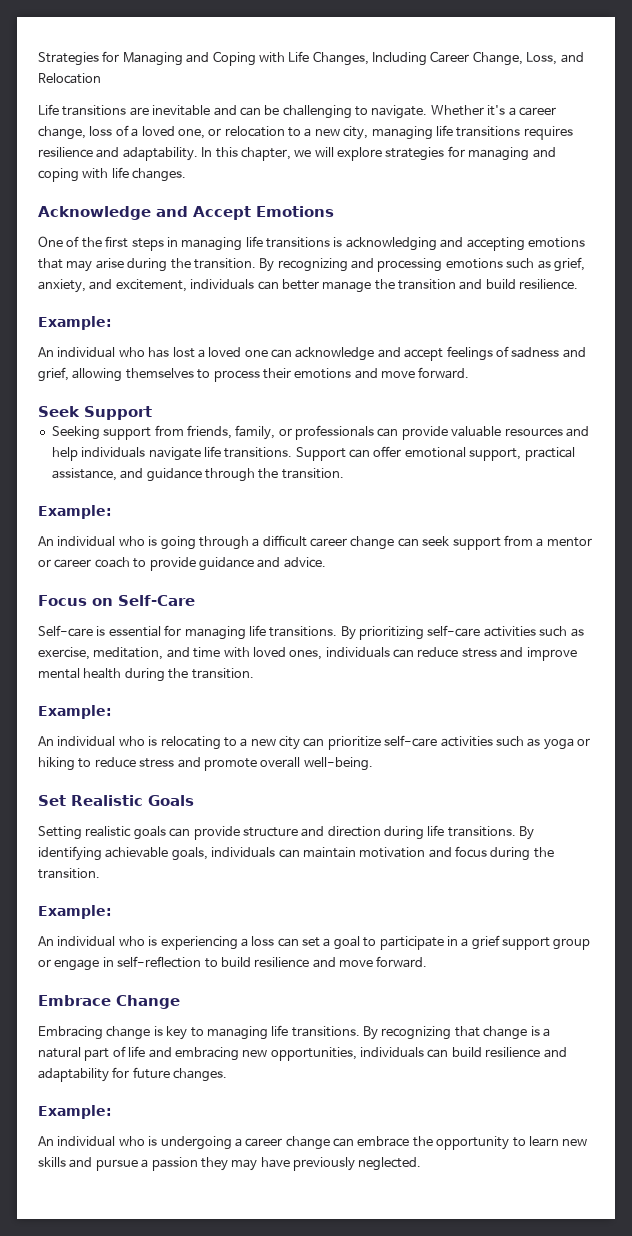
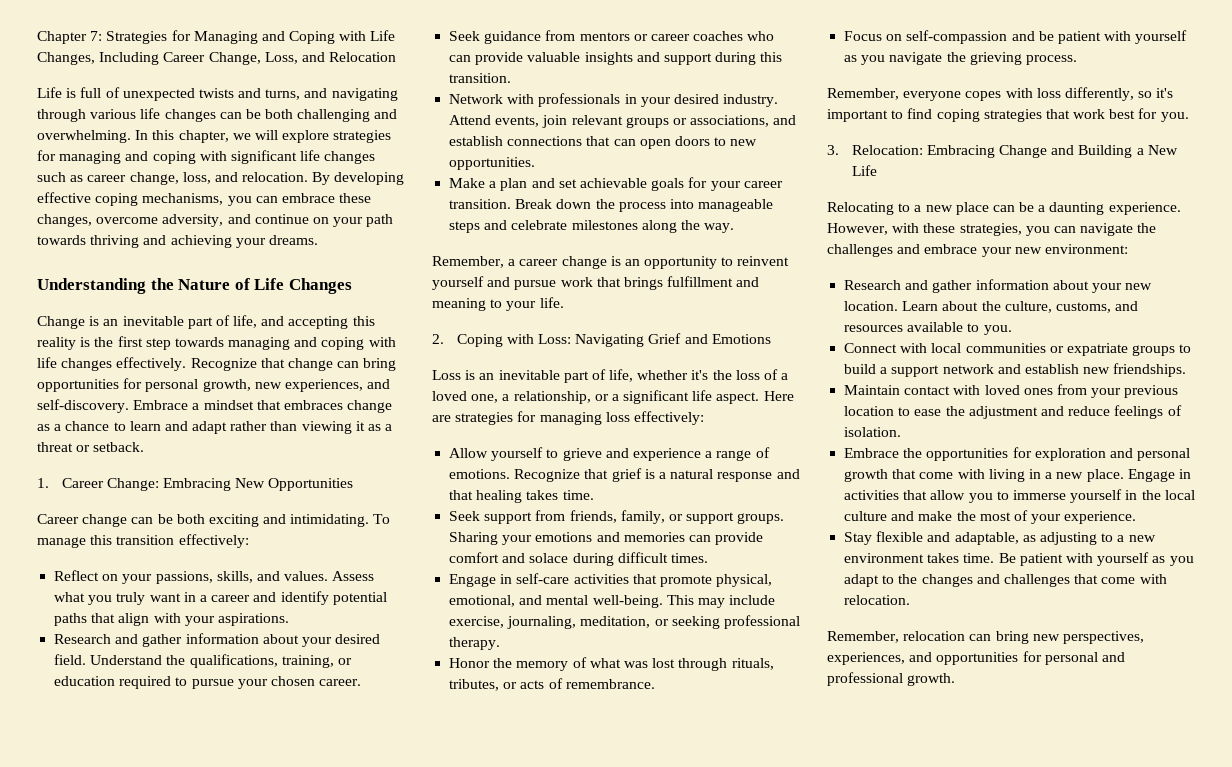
(38, 59) none -> [37,31,103,44] Chapter 7:
[62,105,556,119] [38,125,573,140] [38,147,198,161] transitions are inevitable and can be challenging to navigate. Whether it's a career change, loss of a loved one, or relocation to a new city, managing life transitions requires resilience and adaptability. -> [66,87,398,101] [37,108,398,122] [37,130,131,143] is full of unexpected twists and turns, and navigating through various life changes can be both challenging and overwhelming.
[111,167,187,182] [38,206,334,220] [38,236,585,251] [38,257,585,272] [38,279,579,293] [38,316,112,330] [38,346,586,361] [38,367,470,382] [38,406,152,420] [51,426,100,440] life changes. // Acknowledge and Accept Emotions // One of the first steps in managing life transitions is acknowledging and accepting emotions that may arise during the transition. By recognizing and processing emotions such as grief, anxiety, and excitement, individuals can better manage the transition and build resilience. // Example: // An individual who has lost a loved one can acknowledge and accept feelings of sadness and grief, allowing themselves to process their emotions and move forward. // Seek Support // Seeking -> [230,150,376,164] [37,172,405,185] [37,192,372,206] [37,214,394,227] [37,235,318,248] [37,278,352,294] [37,315,375,329] [37,336,396,350] [37,357,397,371] [37,378,391,392] [37,399,393,413] [37,421,393,434] [37,442,145,452] [37,478,354,491] [37,514,391,527] [37,534,249,548] [54,570,375,584] [54,591,387,605] [54,613,289,626] [54,633,381,647] [54,654,352,668] [54,676,362,689] [449,30,775,44] [449,52,783,65] [449,73,512,83] [449,93,779,107] [449,115,797,128] [449,136,758,149] [449,157,536,170] [449,177,783,191] [449,199,774,212] [449,220,735,233] [432,256,790,269] [432,276,760,290] [432,297,564,311] [432,333,771,347] [432,369,789,383] [432,390,794,404] [432,411,704,425] [449,447,770,461] [449,468,800,482] [449,490,594,503] [449,511,481,521] significant life changes such as career change, loss, and relocation. By developing effective coping mechanisms, you can embrace these changes, overcome adversity, and continue on your path towards thriving and achieving your dreams. // Understanding the Nature of Life Changes // Change is an inevitable part of life, and accepting this reality is the first step towards managing and coping with life changes effectively. Recognize that change can bring opportunities for personal growth, new experiences, and self-discovery. Embrace a mindset that embraces change as a chance to learn and adapt rather than viewing it as a threat or setback. // 1. Career Change: Embracing New Opportunities // Career change can be both exciting and intimidating. To manage this transition effectively: // Reflect on your passions, skills, and values. Assess what you truly want in a career and identify potential paths that align with your aspirations. // Research and gather information about your desired field. Understand the qualifications, training, or education required to pursue your chosen career. // Seek guidance from mentors or career coaches who can provide valuable insights and support during this transition. // Network with professionals in your desired industry. Attend events, join relevant groups or associations, and establish connections that can open doors to new opportunities. // Make a plan and set achievable goals for your career transition. Break down the process into manageable steps and celebrate milestones along the way. // Remember, a career change is an opportunity to reinvent yourself and pursue work that brings fulfillment and meaning to your life. // 2. Coping with Loss: Navigating Grief and Emotions // Loss is an inevitable part of life, whether it's the loss of a loved one, a relationship, or a significant life aspect. Here are strategies for managing loss effectively: // Allow yourself to grieve and experience a range of emotions. Recognize that grief is a natural response and that healing takes time. // Seek
[295,425,589,440] [51,446,575,461] [51,468,344,482] [38,505,112,519] [38,535,592,550] [38,557,326,571] [38,595,195,606] [38,625,584,640] [38,647,577,661] [38,668,254,682] [38,705,112,719] [38,735,590,750] [38,757,373,771] [38,795,194,806] [38,825,535,840] [38,846,554,861] [38,868,100,879] [38,905,112,919] [38,935,591,950] [38,956,428,971] [38,995,180,1009] [38,1025,550,1040] [38,1046,567,1061] [38,1067,228,1082] [38,1105,112,1119] [38,1136,588,1150] [38,1157,422,1171] professionals can provide valuable resources and help individuals navigate life transitions. Support can offer emotional support, practical assistance, and guidance through the transition. // Example: // An individual who is going through a difficult career change can seek support from a mentor or career coach to provide guidance and advice. // Focus on Self-Care // Self-care is essential for managing life transitions. By prioritizing self-care activities such as exercise, meditation, and time with loved ones, individuals can reduce stress and improve mental health during the transition. // Example: // An individual who is relocating to a new city can prioritize self-care activities such as yoga or hiking to reduce stress and promote overall well-being. // Set Realistic Goals // Setting realistic goals can provide structure and direction during life transitions. By identifying achievable goals, individuals can maintain motivation and focus during the transition. // Example: // An individual who is experiencing a loss can set a goal to participate in a grief support group or engage in self-reflection to build resilience and move forward. // Embrace Change // Embracing change is key to managing life transitions. By recognizing that change is a natural part of life and embracing new opportunities, individuals can build resilience and adaptability for future changes. // Example: // An individual who is undergoing a career change can embrace the opportunity to learn new skills and pursue a passion they may have previously neglected. -> [686,512,785,524] [449,532,764,545] [449,552,708,566] [449,573,773,587] [449,595,776,608] [449,615,800,629] [449,637,501,650] [449,657,774,671] [449,678,655,691] [844,30,1188,44] [844,52,1077,65] [827,87,1174,101] [827,108,1189,122] [827,145,1178,158] [851,165,877,176] [827,202,1181,215] [827,223,1157,236] [827,244,1128,257] [844,279,1153,293] [844,301,1139,313] [844,322,1012,335] [844,343,1192,356] [844,363,1187,377] [844,384,1179,398] [844,405,1182,419] [844,427,902,437] [844,447,1191,461] [844,469,1191,482] [844,489,1195,503] [844,510,1137,524] [844,531,1156,545] [844,552,1194,566] [844,574,1167,587] [844,595,911,605] [827,631,1144,644] [827,651,1125,665] [827,672,956,686] support groups. Sharing your emotions and memories can provide comfort and solace during difficult times. // Engage in self-care activities that promote physical, emotional, and mental well-being. This may include exercise, journaling, meditation, or seeking professional therapy. // Honor the memory of what was lost through rituals, tributes, or acts of remembrance. // Focus on self-compassion and be patient with yourself as you navigate the grieving process. // Remember, everyone copes with loss differently, so it's important to find coping strategies that work best for you. // 3. Relocation: Embracing Change and Building a New Life // Relocating to a new place can be a daunting experience. However, with these strategies, you can navigate the challenges and embrace your new environment: // Research and gather information about your new location. Learn about the culture, customs, and resources available to you. // Connect with local communities or expatriate groups to build a support network and establish new friendships. // Maintain contact with loved ones from your previous location to ease the adjustment and reduce feelings of isolation. // Embrace the opportunities for exploration and personal growth that come with living in a new place. Engage in activities that allow you to immerse yourself in the local culture and make the most of your experience. // Stay flexible and adaptable, as adjusting to a new environment takes time. Be patient with yourself as you adapt to the changes and challenges that come with relocation. // Remember, relocation can bring new perspectives, experiences, and opportunities for personal and professional growth.

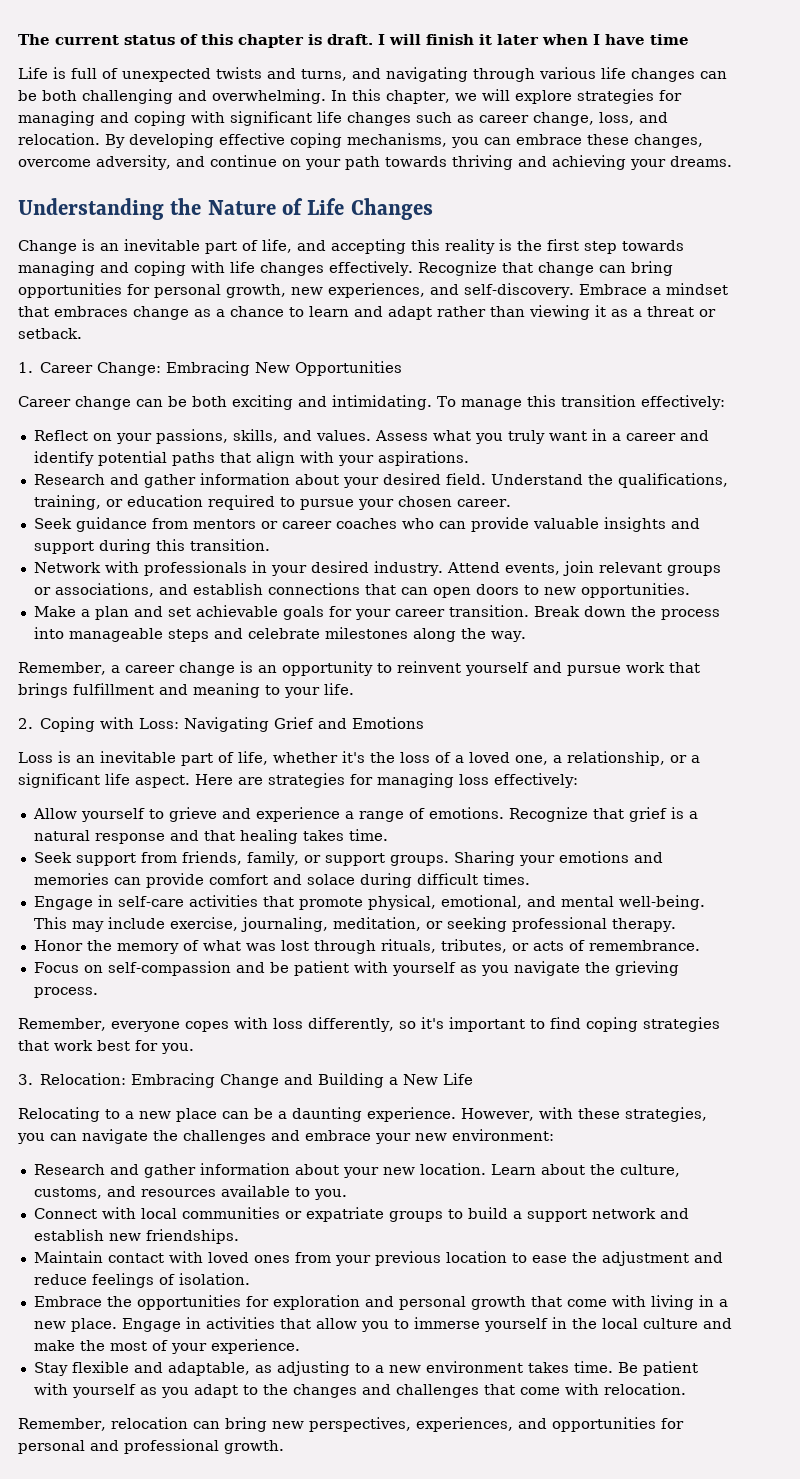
[37,30,396,44] [37,52,397,65] Chapter 7: Strategies for Managing and Coping with Life Changes, Including Career Change, Loss, and Relocation -> [18,34,689,48] The current status of this chapter is draft. I will finish it later when I have time

